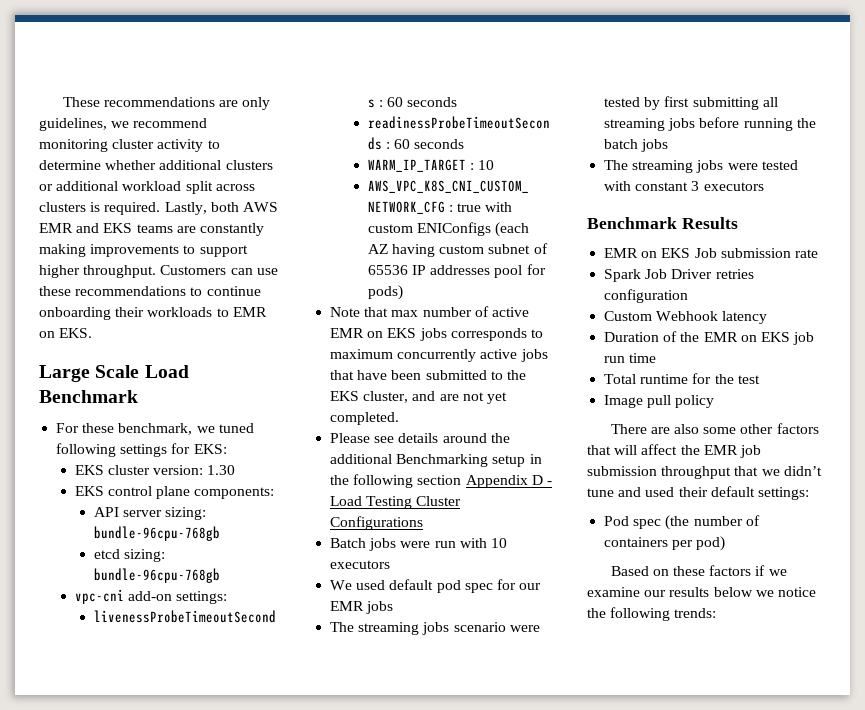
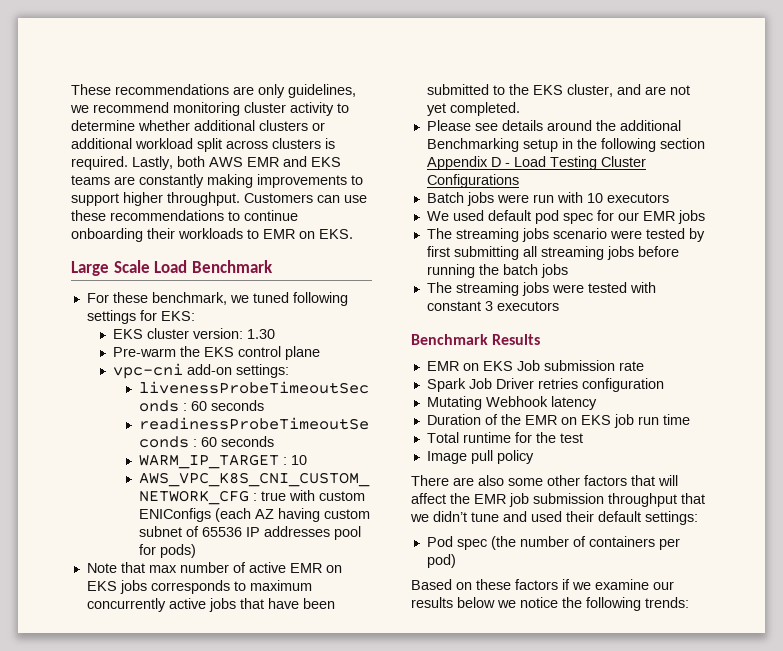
(236, 470) none -> [113,346,201,357] Pre-warm the
[194,487,275,499] [93,507,207,520] [93,526,220,541] [93,549,166,562] [93,568,220,583] components: // API server sizing: bundle-96cpu-768gb // etcd sizing: bundle-96cpu-768gb -> (321, 353) none
[604,311,653,321] Custom -> [426,396,482,410] Mutating

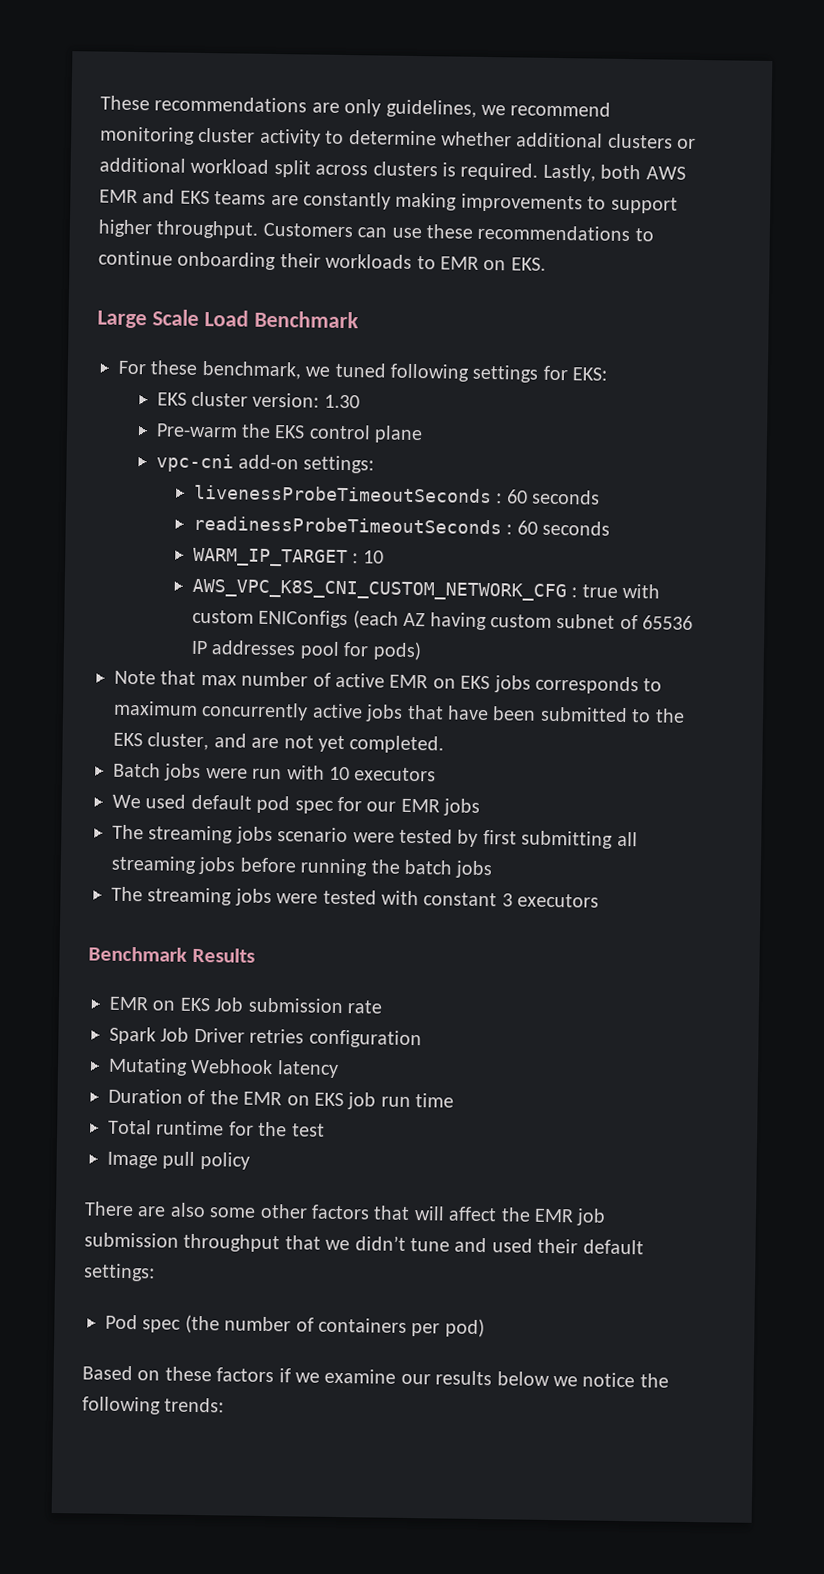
[426,120,681,131] [426,138,705,152] [426,156,646,170] [426,174,519,188] // Please see details around the additional Benchmarking setup in the following section Appendix D - Load Testing Cluster Configurations -> (445, 744) none

